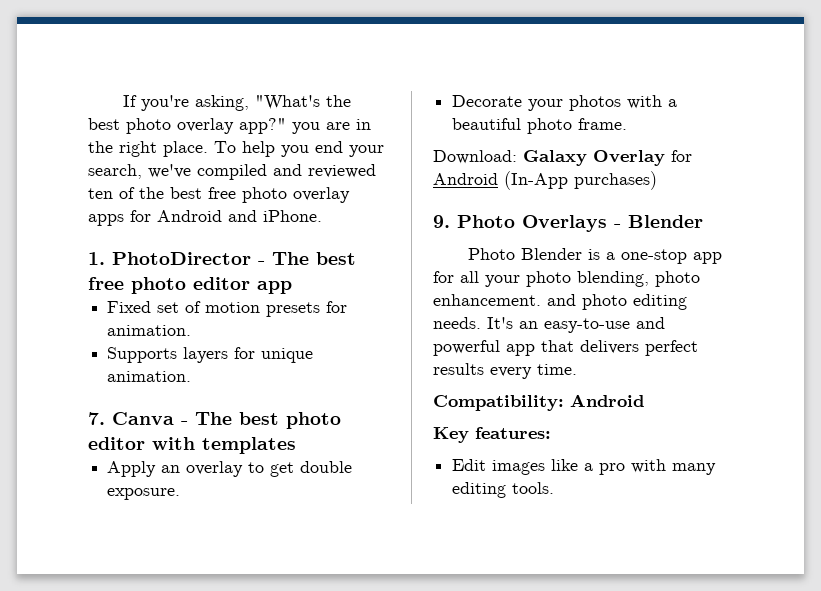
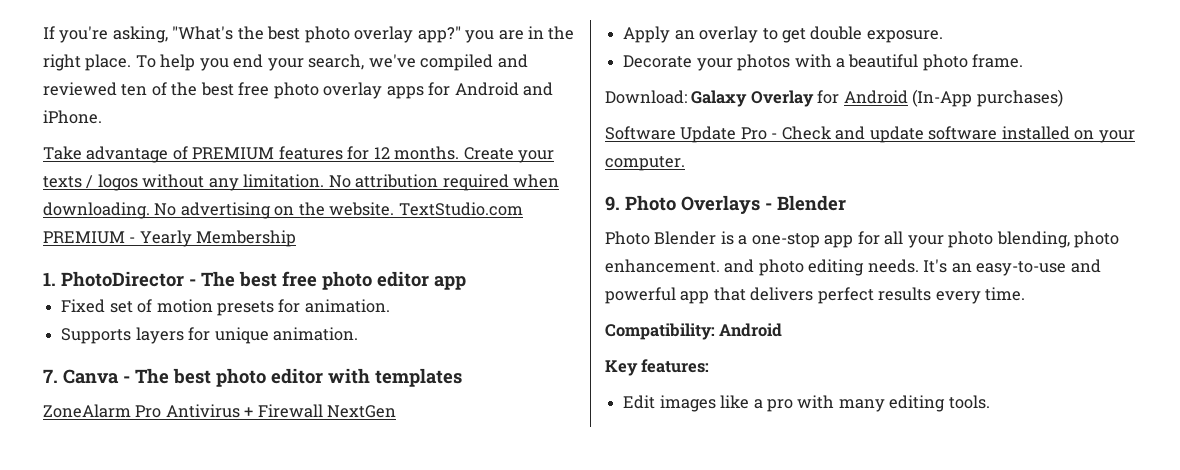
(322, 216) none -> [43,146,555,163] [43,174,560,191] [43,202,523,219] [43,230,297,247] // Take advantage of PREMIUM features for 12 months. Create your texts / logos without any limitation. No attribution required when downloading. No advertising on the website. TextStudio.com PREMIUM - Yearly Membership
(296, 445) none -> [43,404,397,418] // ZoneAlarm Pro Antivirus + Firewall NextGen
(657, 180) none -> [605,126,1135,143] [605,156,685,171] // Software Update Pro - Check and update software installed on your computer.

